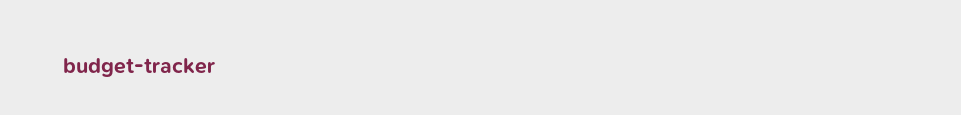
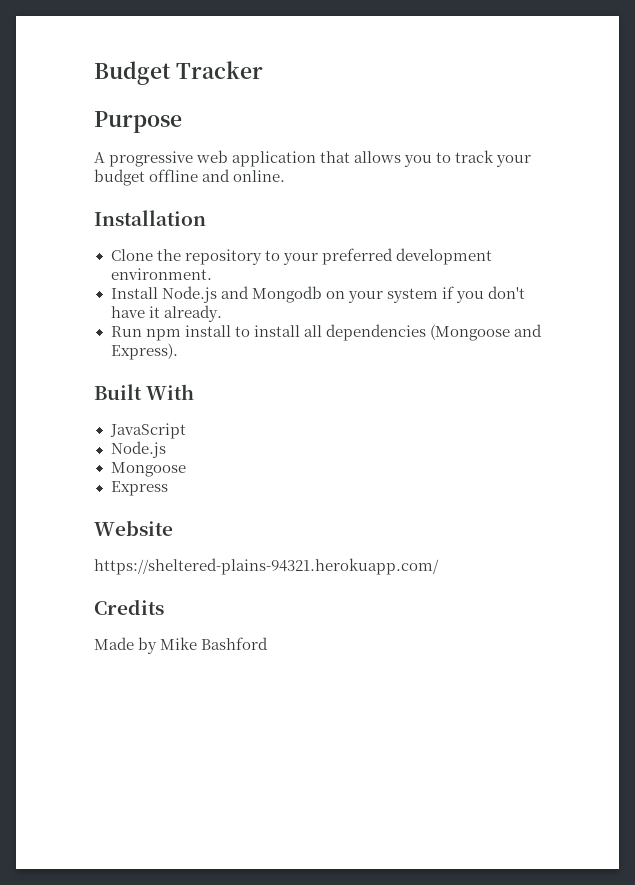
[63,58,215,77] budget-tracker -> [94,61,263,85] [94,111,182,133] [94,150,532,167] [94,169,286,186] [94,210,206,226] [110,248,492,265] [110,268,212,280] [110,286,525,303] [110,305,222,322] [110,324,542,341] [110,343,178,360] [94,384,195,400] [109,423,186,439] [110,441,166,458] [110,462,186,477] [110,481,168,496] [94,520,173,536] [94,558,439,575] [94,599,164,615] [94,637,269,654] Budget Tracker // Purpose // A progressive web application that allows you to track your budget offline and online. // Installation // Clone the repository to your preferred development environment. // Install Node.js and Mongodb on your system if you don't have it already. // Run npm install to install all dependencies (Mongoose and Express). // Built With // JavaScript // Node.js // Mongoose // Express // Website // https://sheltered-plains-94321.herokuapp.com/ // Credits // Made by Mike Bashford

